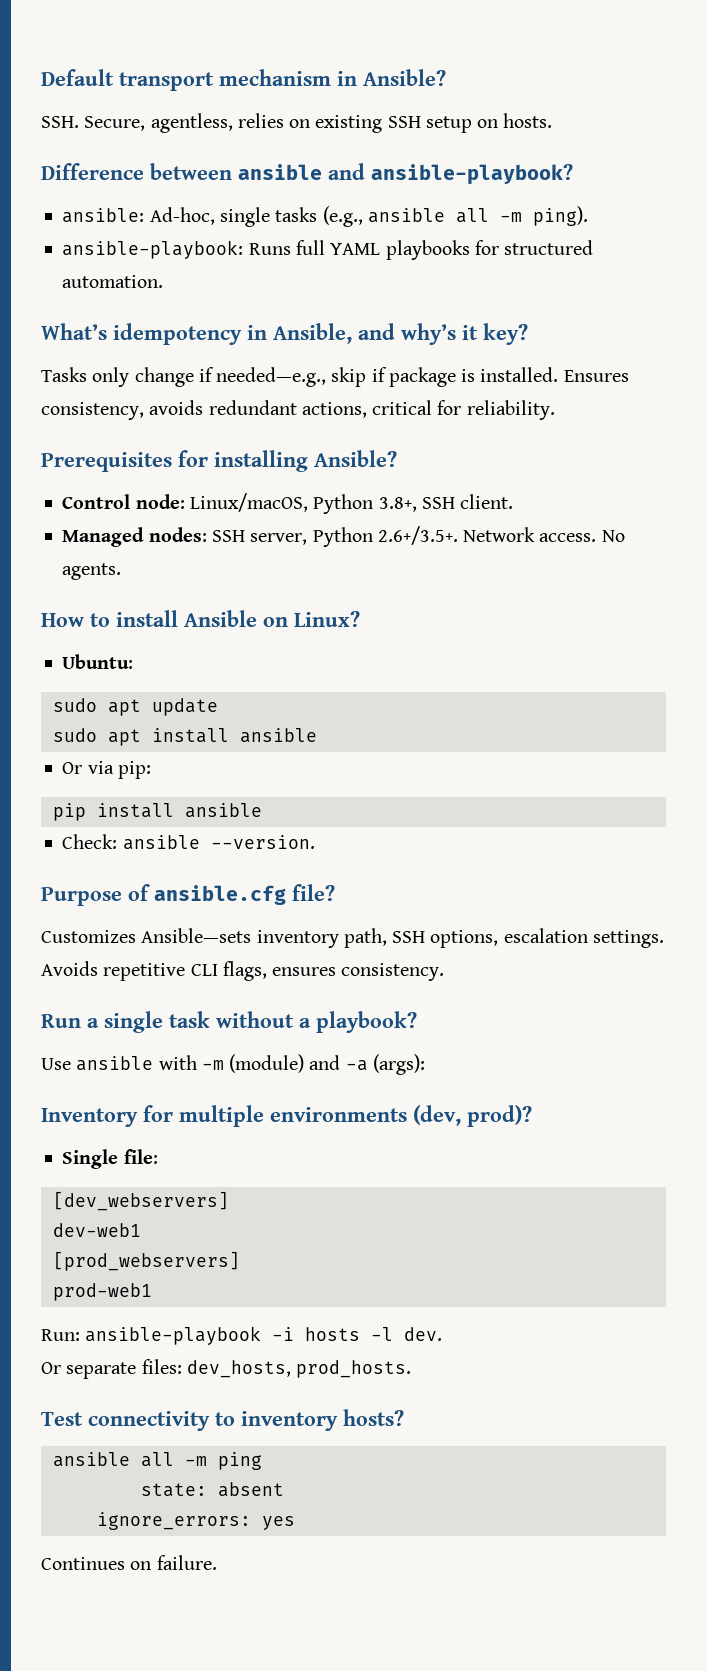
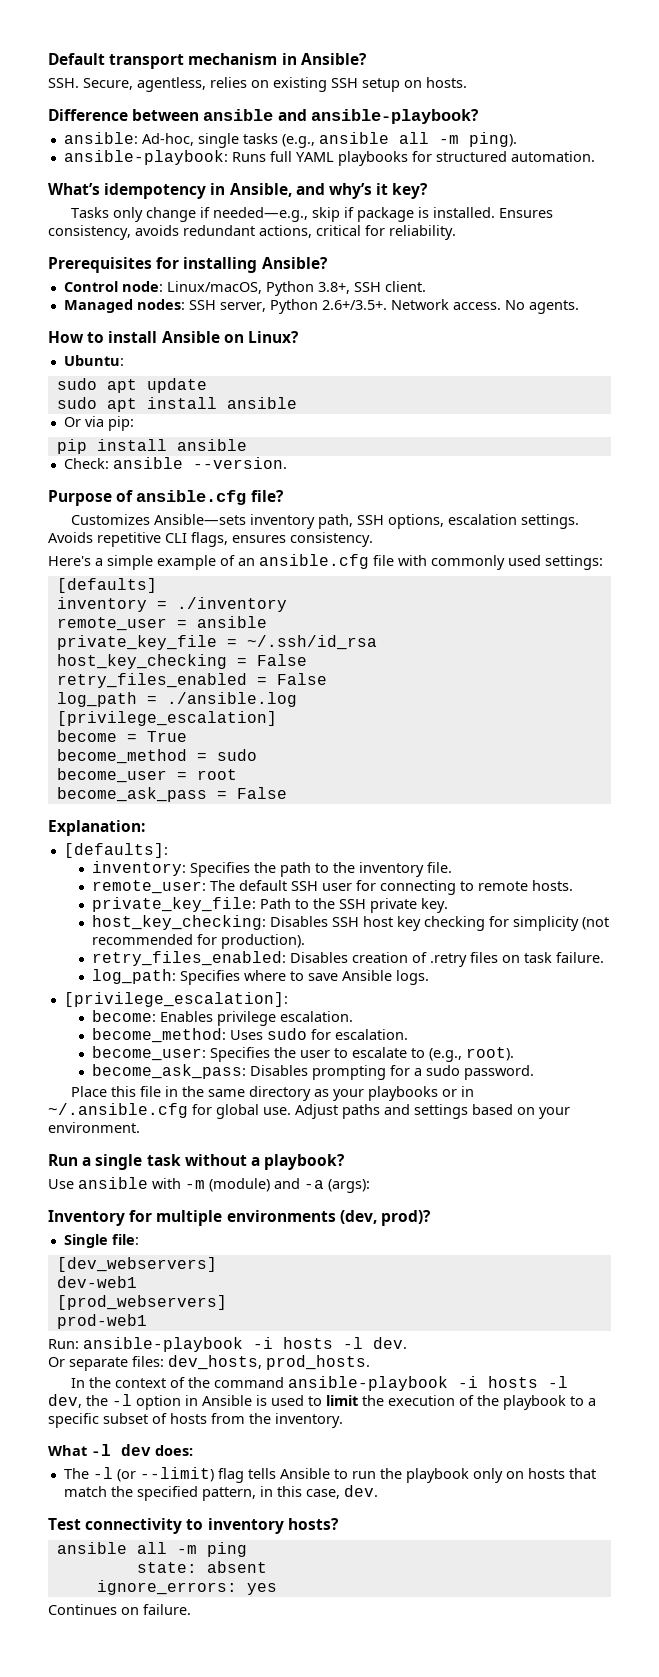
(445, 972) none -> [48,554,603,570] [56,578,157,593] [56,597,287,612] [56,616,267,631] [56,635,377,650] [56,654,307,669] [56,673,327,688] [56,692,297,707] [56,711,277,726] [56,730,187,742] [56,749,257,764] [56,768,237,783] [56,787,287,802] [48,820,145,836] [63,843,168,858] [92,861,453,877] [92,880,574,895] [92,897,449,913] [92,915,610,931] [92,934,306,949] [92,951,605,967] [92,969,430,985] [63,992,288,1007] [92,1010,354,1026] [92,1028,409,1043] [92,1046,515,1062] [92,1064,535,1080] [71,1086,475,1101] [48,1103,570,1119] [48,1122,140,1133] // Here's a simple example of an ansible.cfg file with commonly used settings: // [defaults] // inventory = ./inventory // remote_user = ansible // private_key_file = ~/.ssh/id_rsa // host_key_checking = False // retry_files_enabled = False // log_path = ./ansible.log // [privilege_escalation] // become = True // become_method = sudo // become_user = root // become_ask_pass = False // Explanation: // [defaults]: // inventory: Specifies the path to the inventory file. // remote_user: The default SSH user for connecting to remote hosts. // private_key_file: Path to the SSH private key. // host_key_checking: Disables SSH host key checking for simplicity (not recommended for production). // retry_files_enabled: Disables creation of .retry files on task failure. // log_path: Specifies where to save Ansible logs. // [privilege_escalation]: // become: Enables privilege escalation. // become_method: Uses sudo for escalation. // become_user: Specifies the user to escalate to (e.g., root). // become_ask_pass: Disables prompting for a sudo password. // Place this file in the same directory as your playbooks or in ~/.ansible.cfg for global use. Adjust paths and settings based on your environment.
(412, 1369) none -> [71,1376,569,1391] [48,1394,596,1410] [48,1413,343,1428] [48,1444,193,1456] [63,1467,596,1483] [63,1485,378,1501] // In the context of the command ansible-playbook -i hosts -l dev, the -l option in Ansible is used to limit the execution of the playbook to a specific subset of hosts from the inventory. // What -l dev does: // The -l (or --limit) flag tells Ansible to run the playbook only on hosts that match the specified pattern, in this case, dev.

